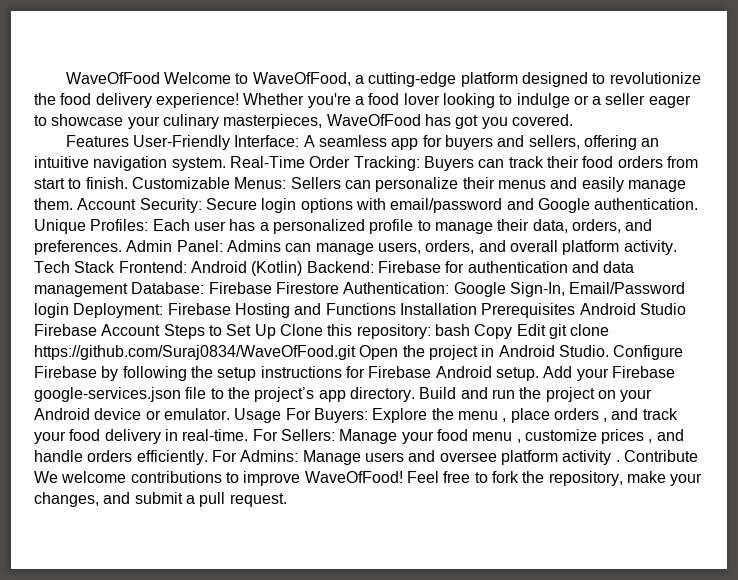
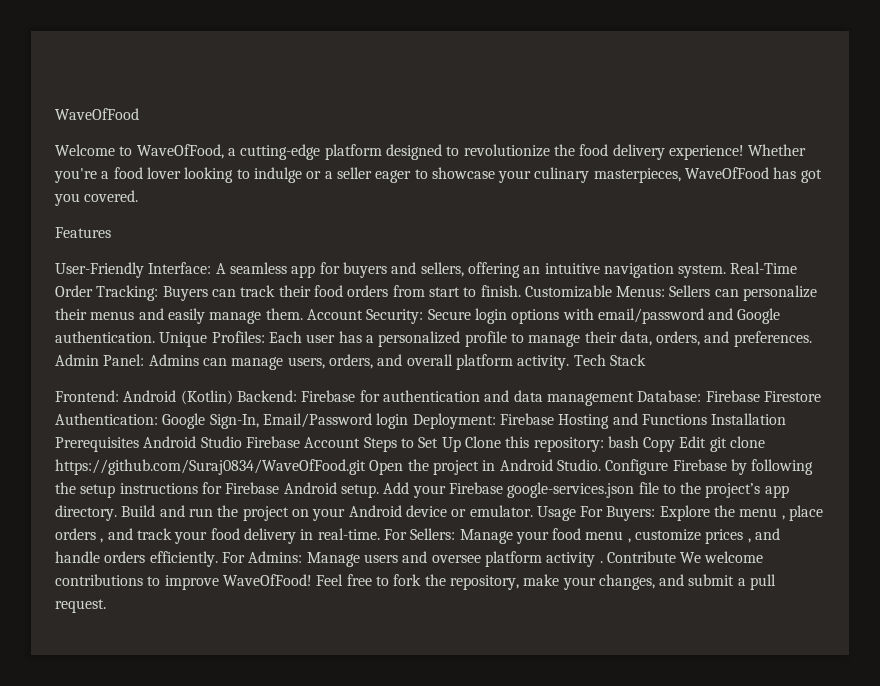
[65,72,160,84] WaveOfFood -> [55,108,139,120] WaveOfFood //
(129, 141) none -> (111, 232) //
(116, 267) none -> (646, 360) //

